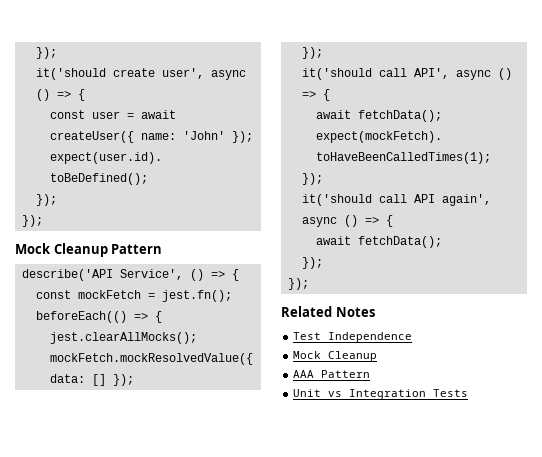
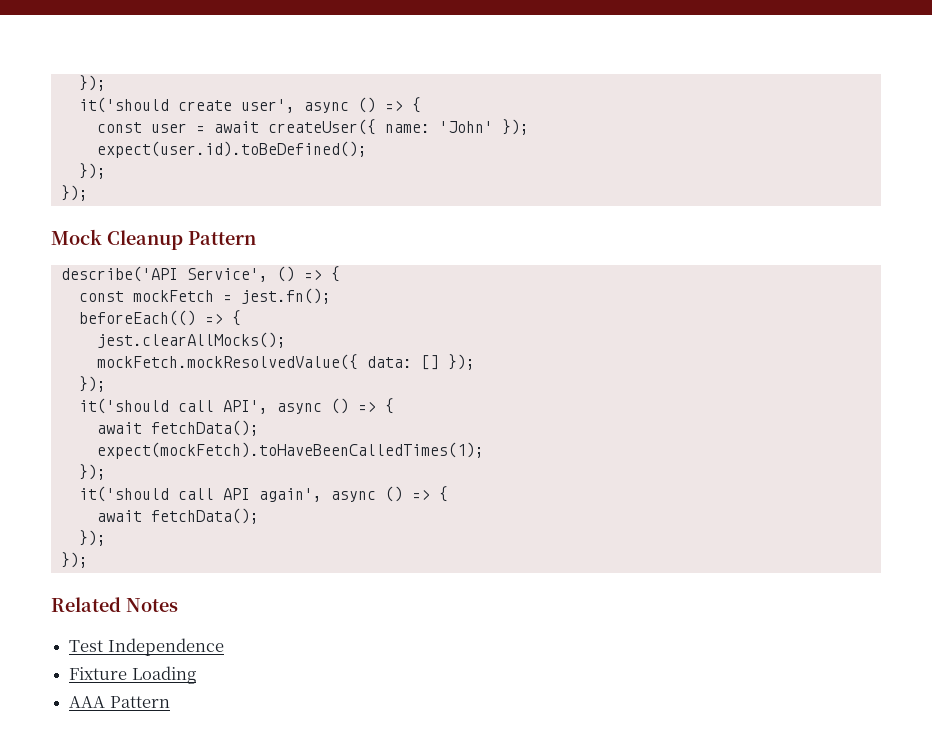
[293,351,378,362] Mock Cleanup -> [69,666,196,684] Fixture Loading
[293,389,469,400] // Unit vs Integration Tests -> (170, 702) none

